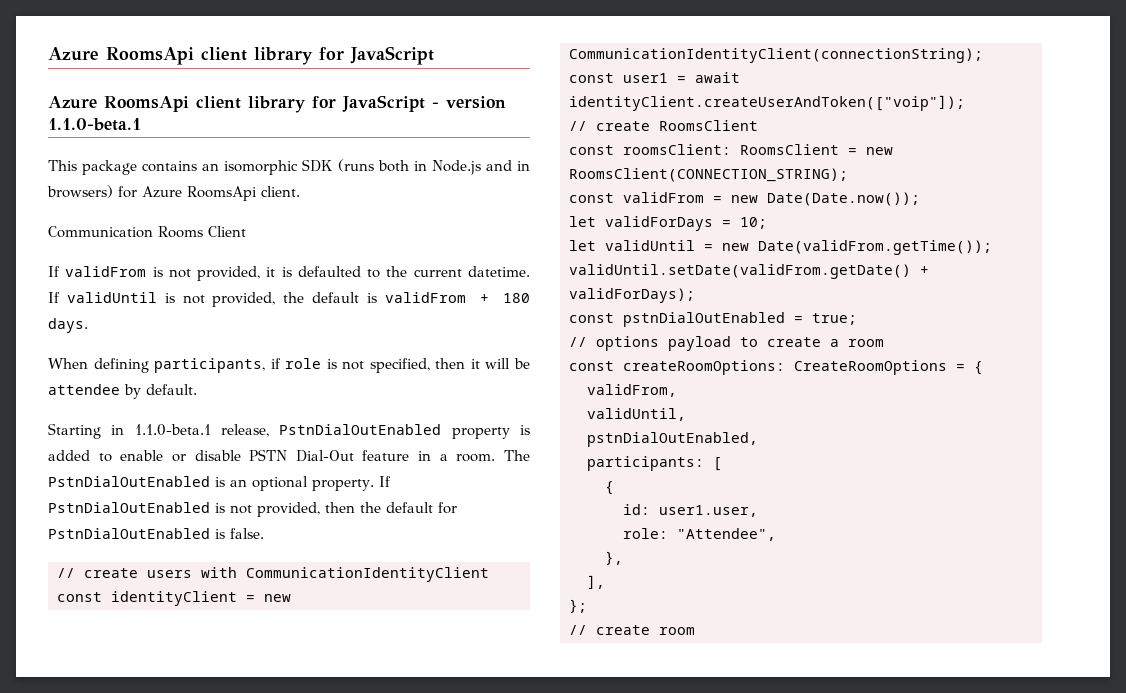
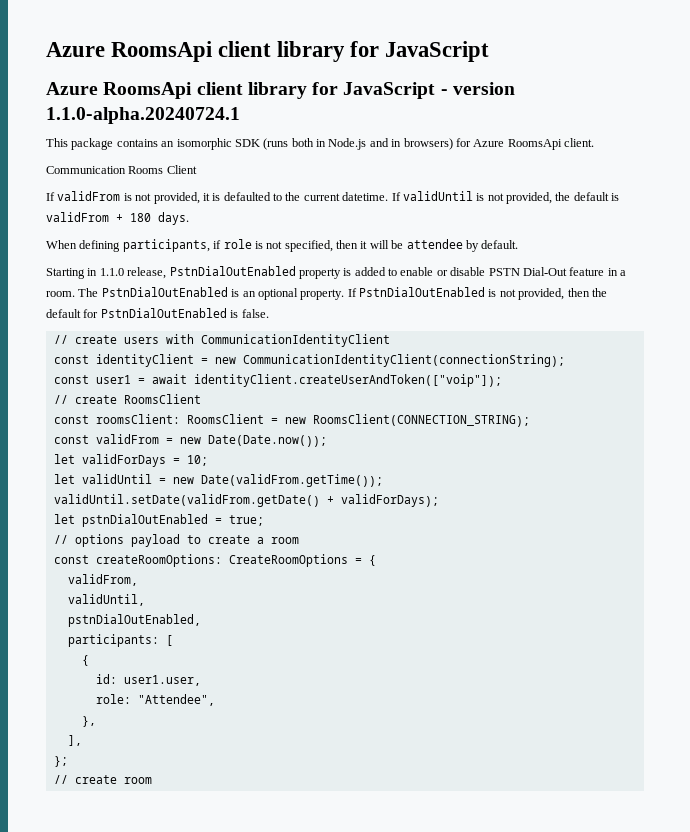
[48,118,141,131] 1.1.0-beta.1 -> [46,107,240,124] 1.1.0-alpha.20240724.1
[134,424,211,436] 1.1.0-beta.1 -> [99,268,124,276] 1.1.0
[569,313,614,323] const -> [53,514,75,524] let

